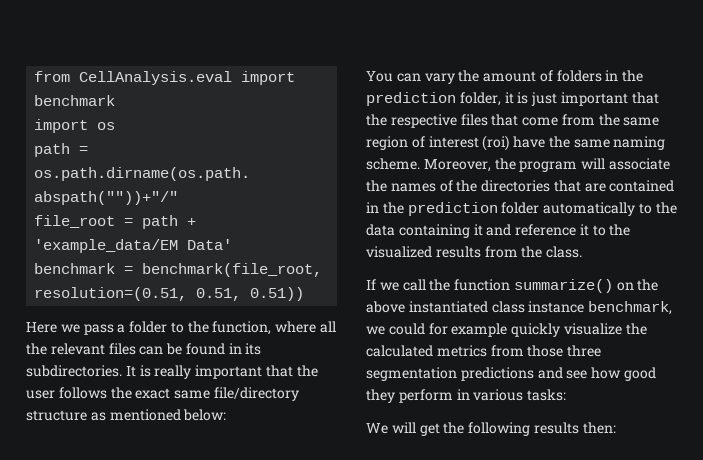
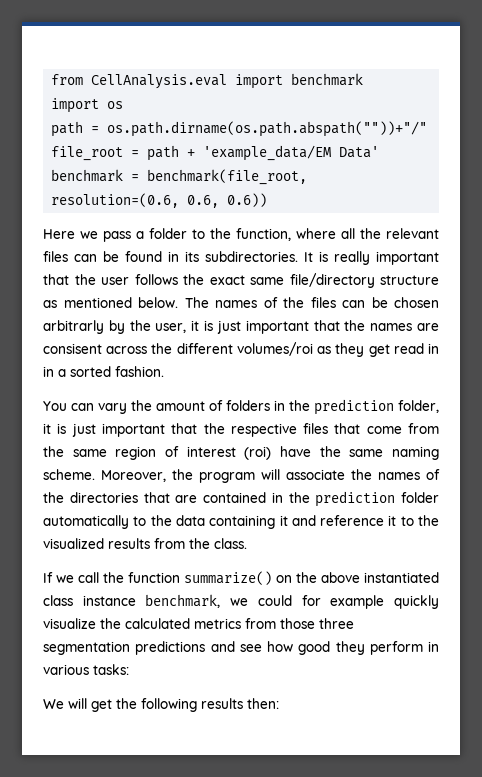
[34,287,305,301] resolution=(0.51, 0.51, 0.51)) -> [51,193,268,208] resolution=(0.6, 0.6, 0.6))
[183,409,227,421] below: -> [138,297,439,308] [43,320,439,334] [43,342,440,357] [43,366,164,377] below. The names of the files can be chosen arbitrarly by the user, it is just important that the names are consisent across the different volumes/roi as they get read in in a sorted fashion.

